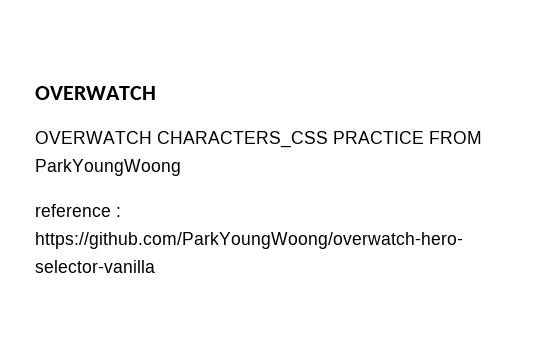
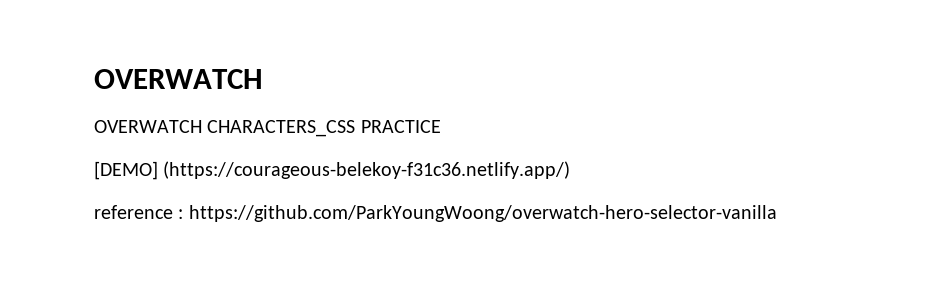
[429,131,482,144] [35,159,181,176] FROM ParkYoungWoong -> [94,161,571,180] // [DEMO] (https://courageous-belekoy-f31c36.netlify.app/)

